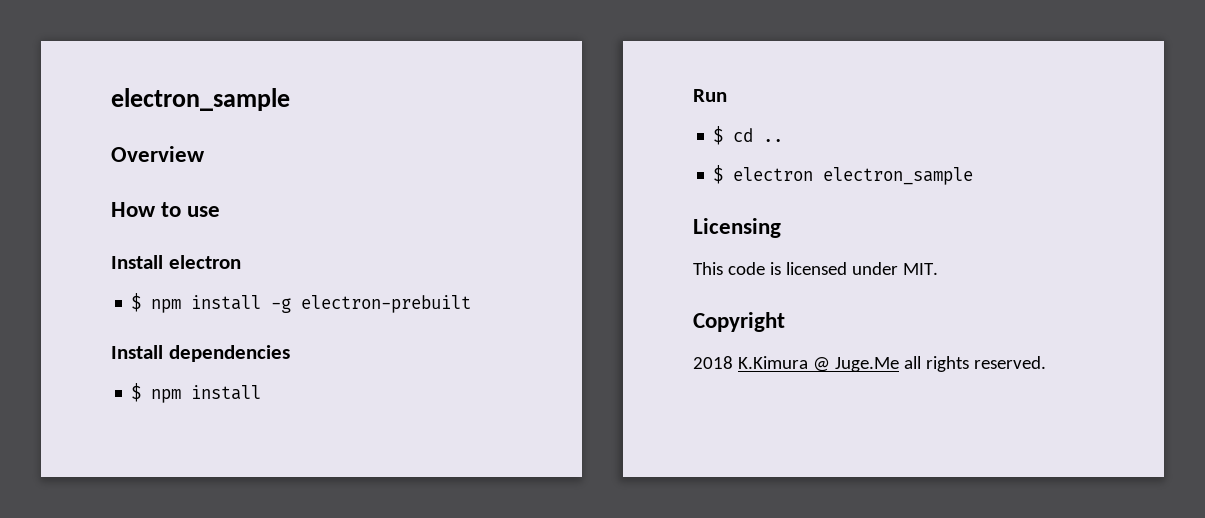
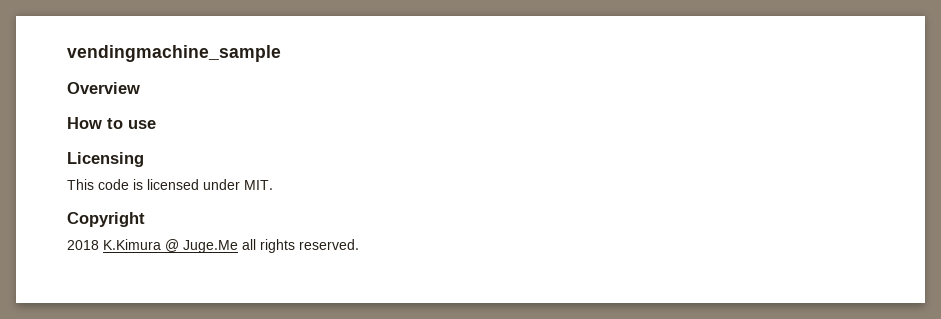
[111,88,290,111] electron_sample -> [67,45,281,62] vendingmachine_sample
[111,255,241,269] [131,293,472,313] [111,345,290,362] [131,383,262,403] [693,89,727,102] [713,126,784,145] [713,165,974,185] // Install electron // $ npm install -g electron-prebuilt // Install dependencies // $ npm install // Run // $ cd .. // $ electron electron_sample -> (156, 124) none

